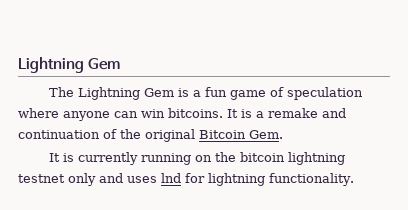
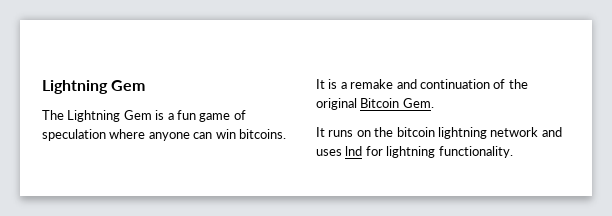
[62,152,191,165] is currently running -> [328,130,354,137] runs
[18,173,96,186] testnet only -> [490,127,539,137] network

